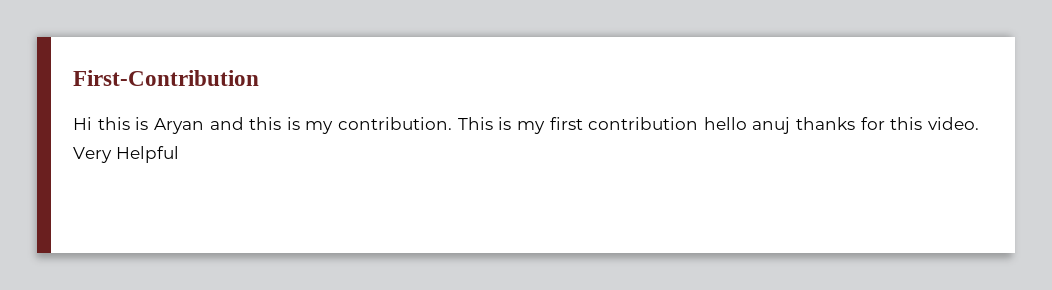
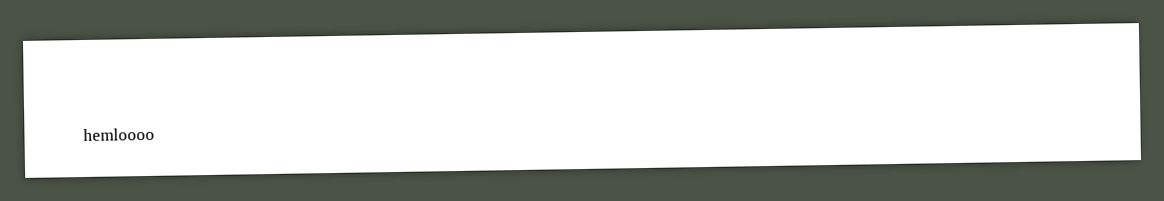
[73,70,259,86] [73,117,980,134] [73,146,179,163] First-Contribution // Hi this is Aryan and this is my contribution. This is my first contribution hello anuj thanks for this video. Very Helpful -> [83,127,155,142] hemloooo

